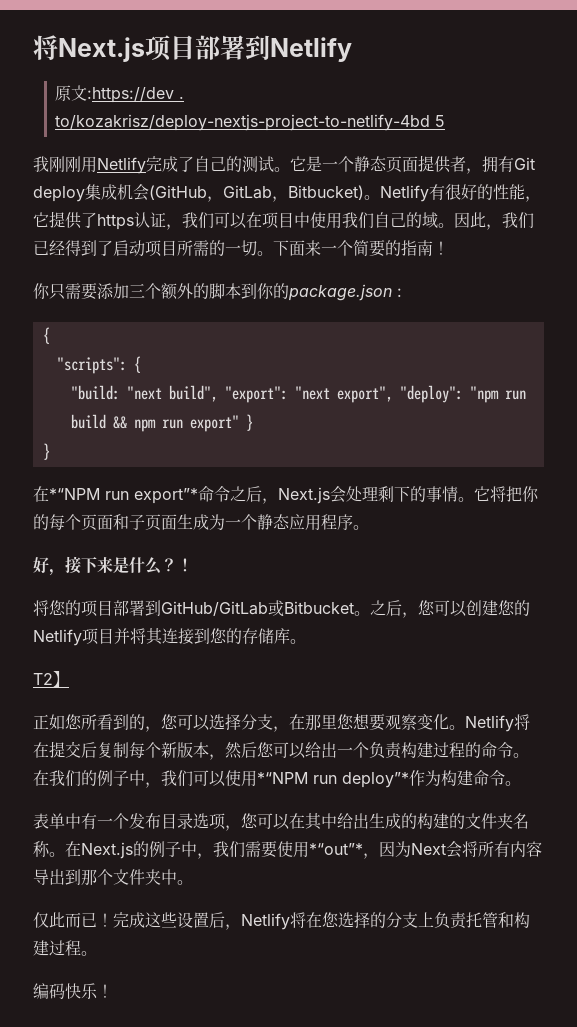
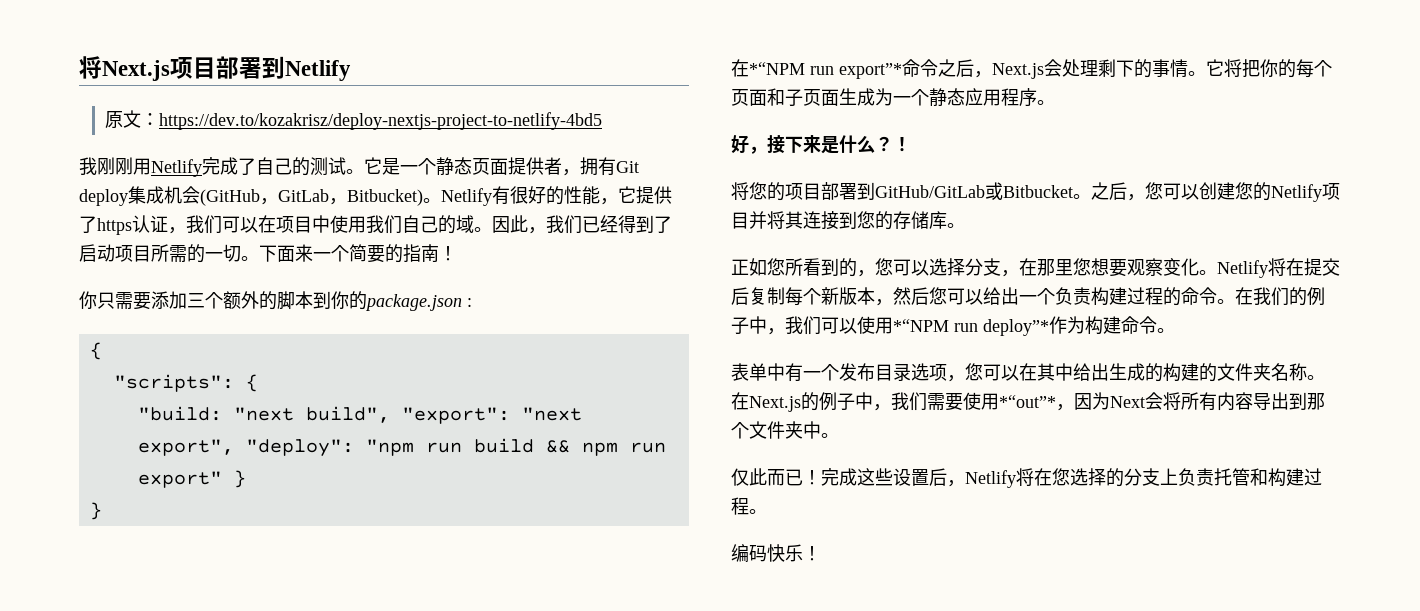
[87,87,185,103] [55,114,446,131] :https://dev . to/kozakrisz/deploy-nextjs-project-to-netlify-4bd 5 -> [140,112,602,130] ：https://dev.to/kozakrisz/deploy-nextjs-project-to-netlify-4bd5
[33,671,69,687] // T2】 -> (965, 225) none

